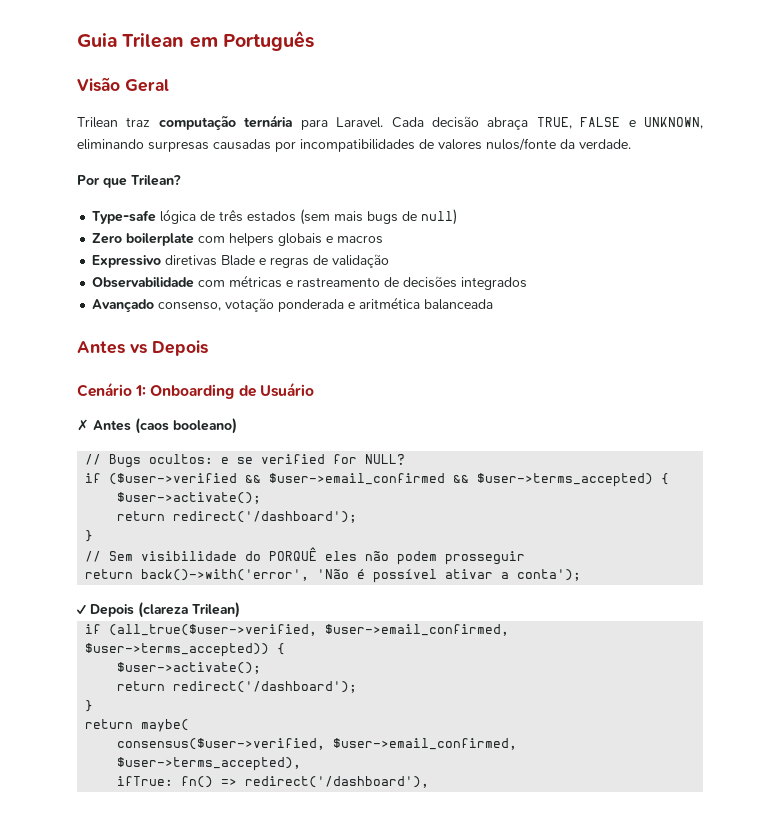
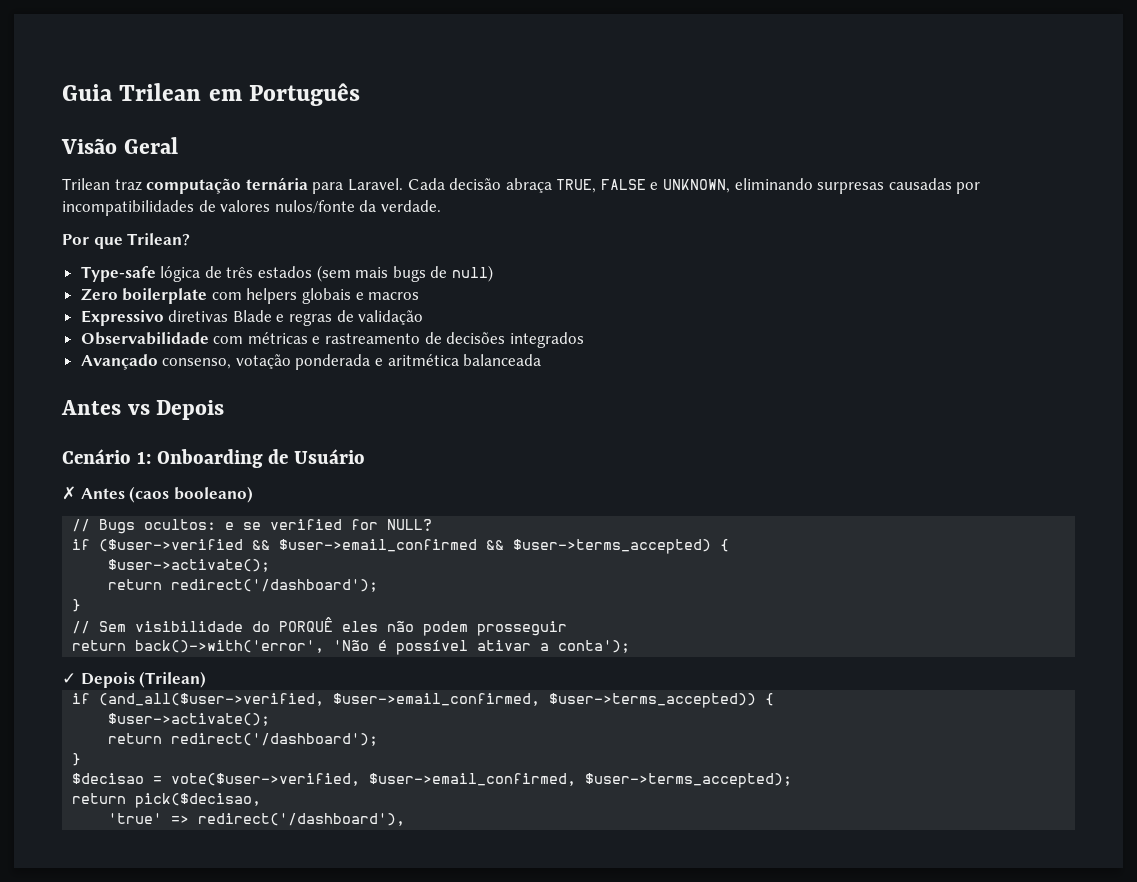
[138,602,240,618] [85,624,318,636] (clareza Trilean) // if (all_true($user->verified, -> [139,671,207,688] [72,693,325,706] (Trilean) // if (and_all($user->verified,
[85,719,190,732] [117,738,518,750] [117,757,302,771] [117,776,214,788] return maybe( // consensus($user->verified, $user->email_confirmed, $user->terms_accepted), // ifTrue: fn() -> [72,773,793,788] [72,793,262,808] [108,813,163,824] $decisao = vote($user->verified, $user->email_confirmed, $user->terms_accepted); // return pick($decisao, // 'true'

